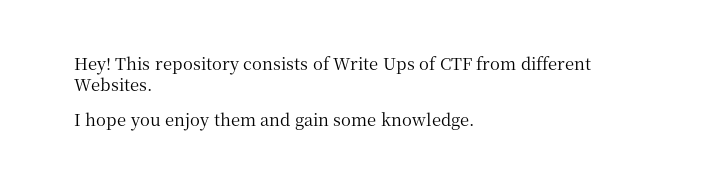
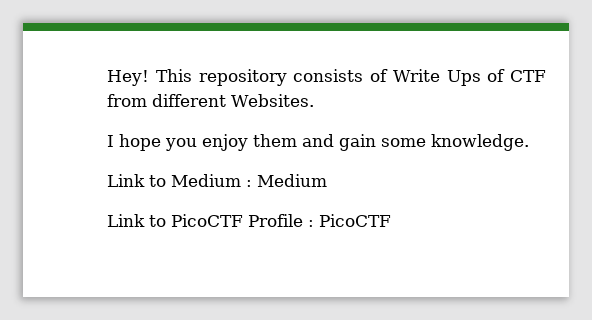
(474, 121) none -> [107,174,327,187] [107,214,391,227] // Link to Medium : Medium // Link to PicoCTF Profile : PicoCTF

